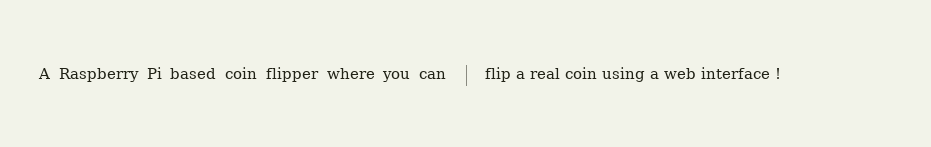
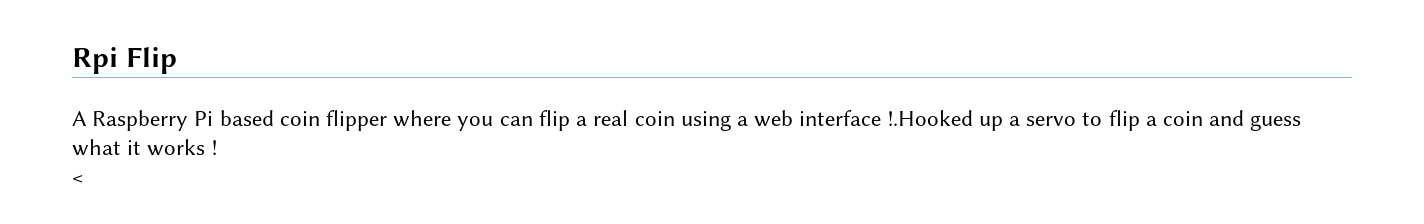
(38, 73) none -> [72,47,177,74] Rpi Flip //
(770, 73) none -> [887,110,1302,131] [72,139,206,156] !.Hooked up a servo to flip a coin and guess what it works
(781, 73) none -> [72,175,83,184] // <

